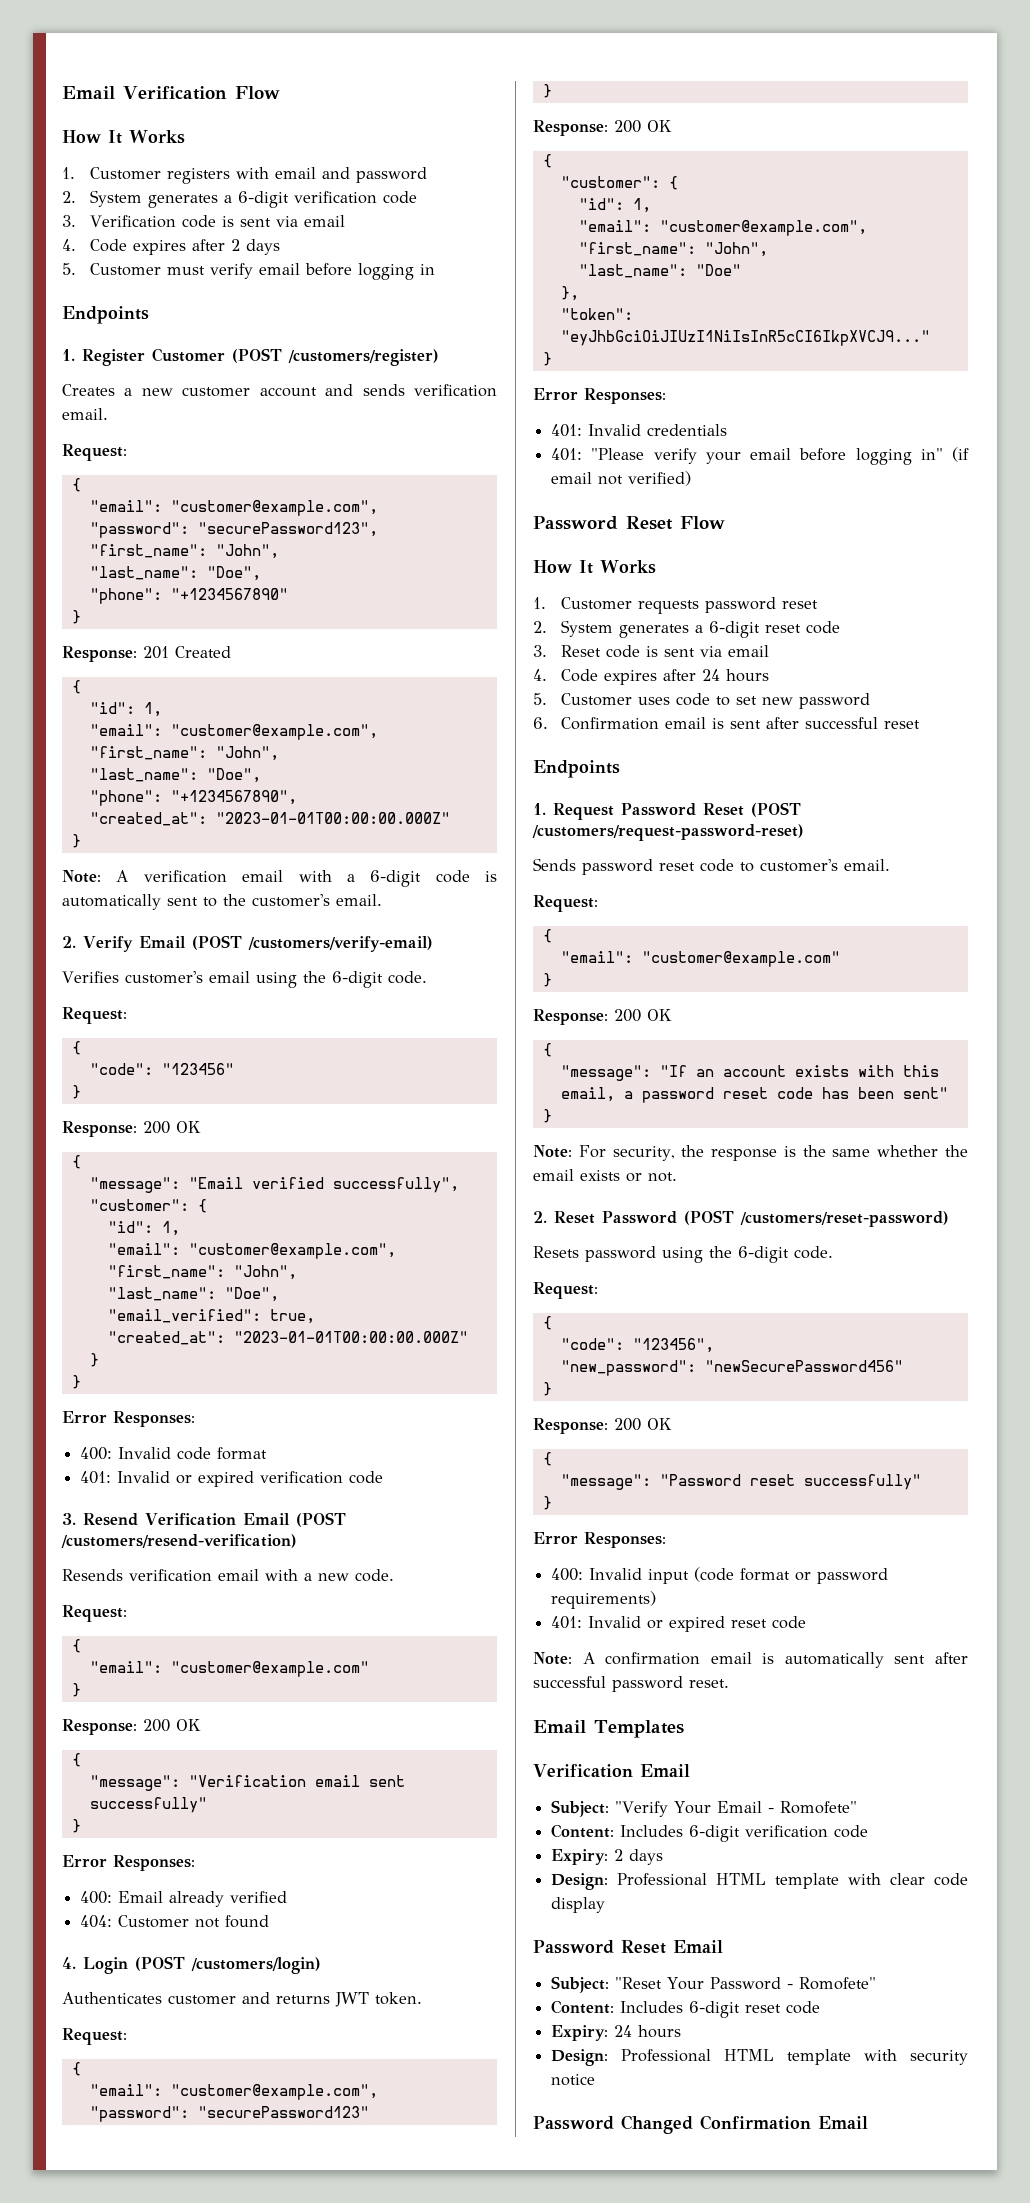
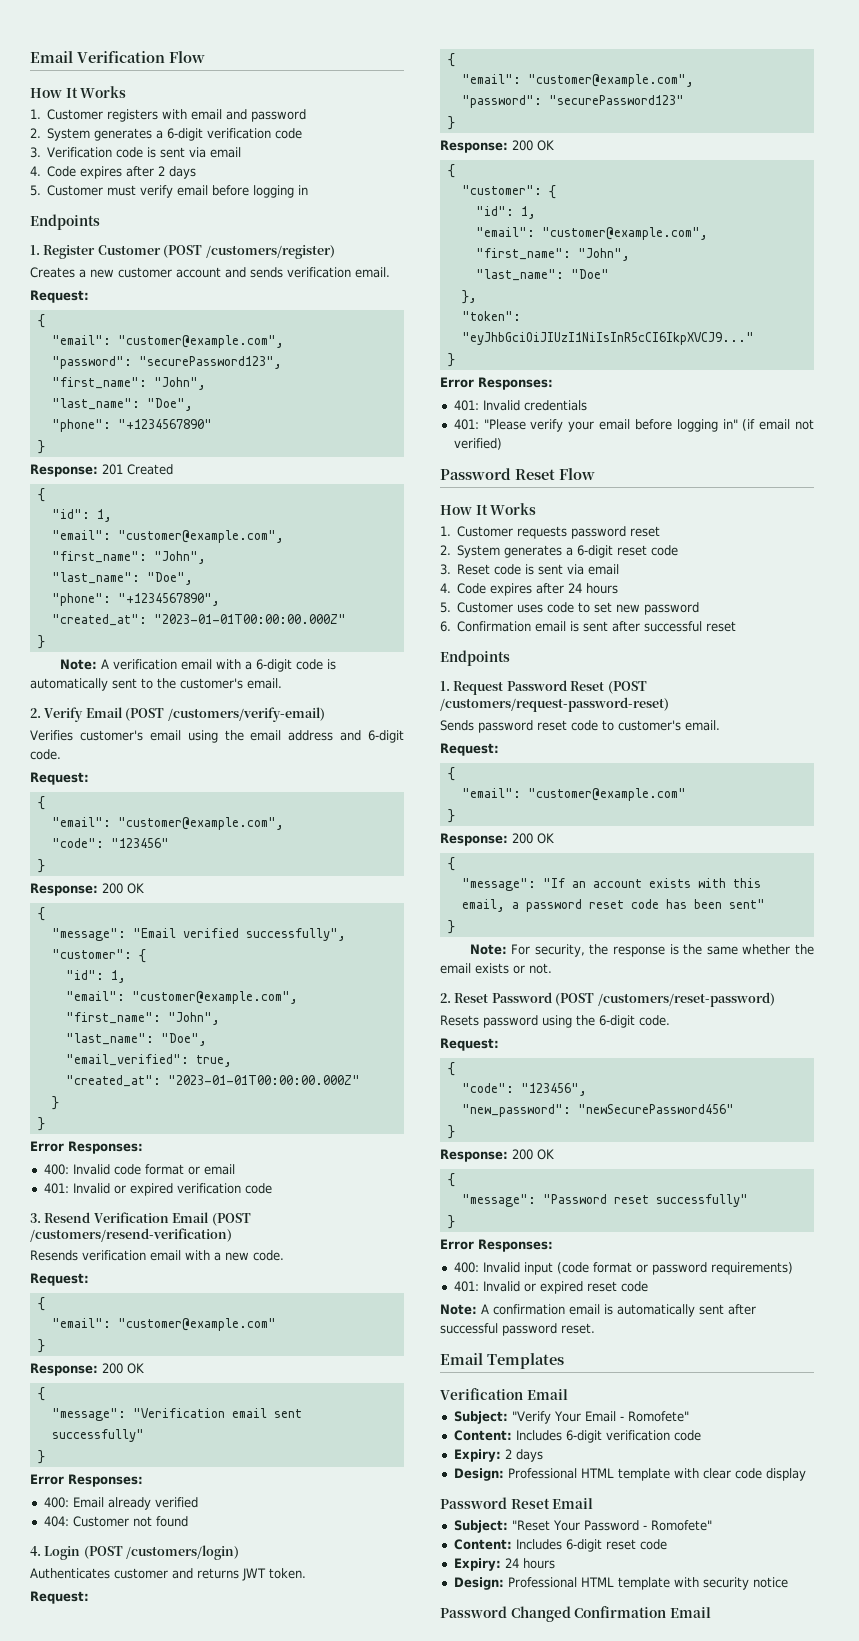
[331,971,427,988] [62,1007,127,1024] [71,1041,81,1055] 6-digit code. // Request: // { -> [250,730,404,743] [30,749,61,760] [30,772,89,785] [37,796,45,810] [51,817,284,830] email address and 6-digit code. // Request: // { // "email": "customer@example.com",
(268, 1453) none -> [187,1164,235,1175] or email

